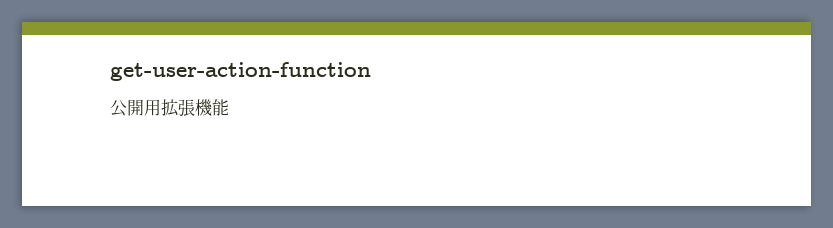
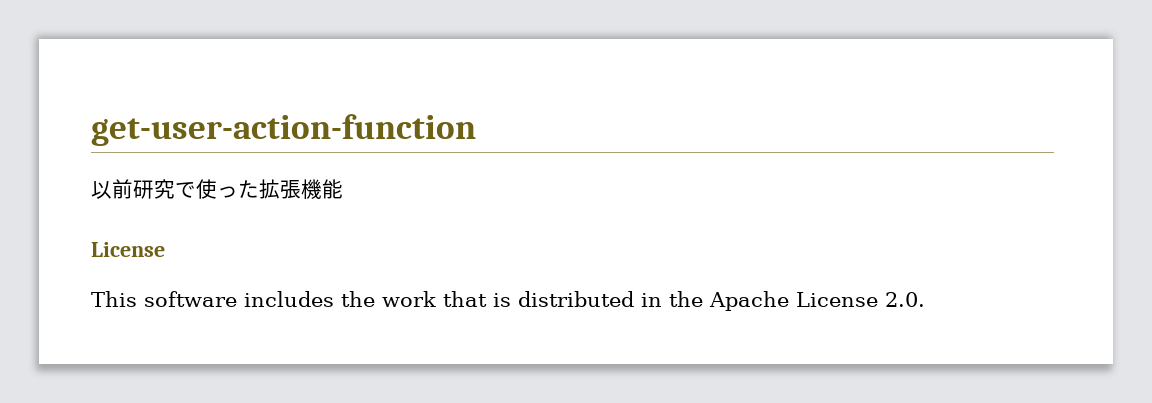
[110,99,229,117] 公開用拡張機能 -> [91,179,343,199] [91,242,165,257] [91,291,925,311] 以前研究で使った拡張機能 // License // This software includes the work that is distributed in the Apache License 2.0.

